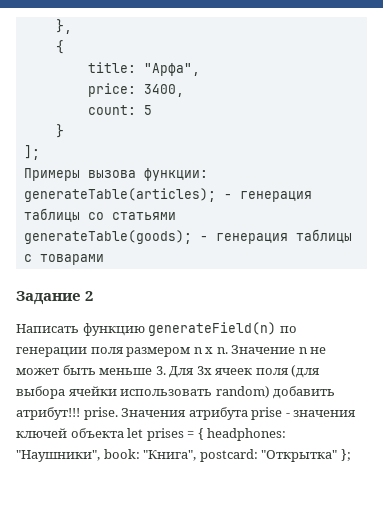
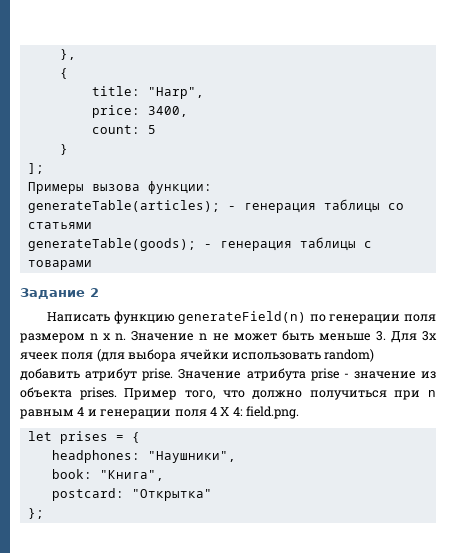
[143,63,200,76] "Арфа", -> [147,87,204,99] "Harp",
[16,407,357,420] [16,428,124,438] атрибут!!! prise. Значения атрибута prise - значения ключей объекта -> [85,368,436,381] [20,387,436,400] [20,406,299,419] атрибут prise. Значение атрибута prise - значение из объекта prises. Пример того, что должно получиться при n равным 4 и генерации поля 4 Х 4: field.png. //
(204, 434) none -> (140, 437) //
(100, 456) none -> (236, 457) //
(197, 455) none -> (164, 475) //
(338, 456) none -> (212, 495) //

